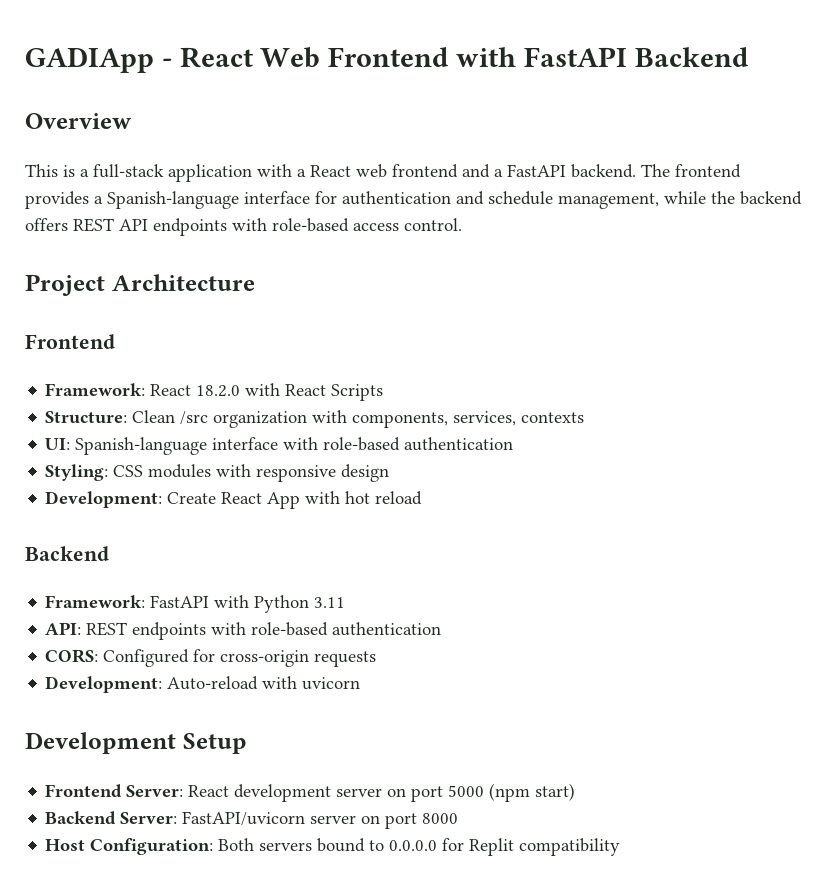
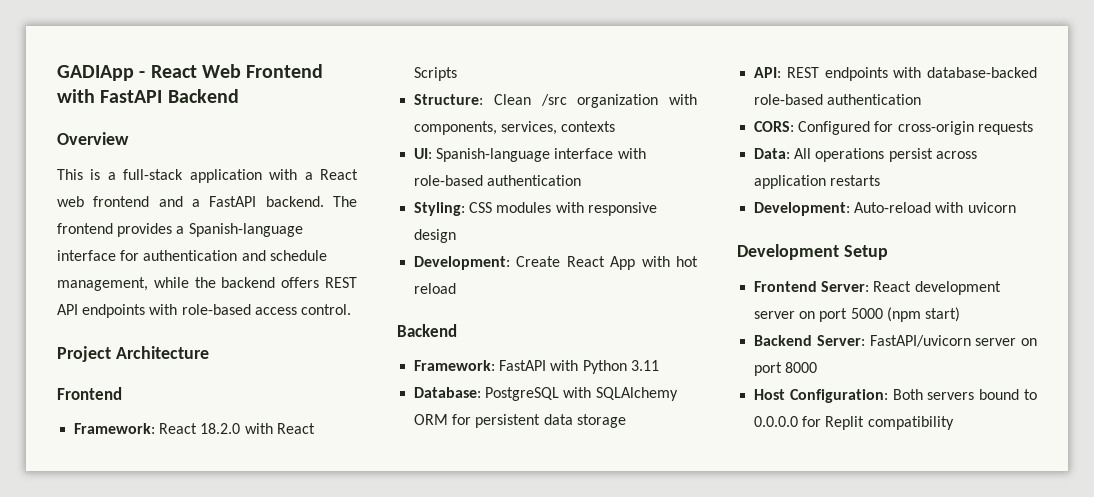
(346, 602) none -> [414,387,678,401] [414,414,626,428] // Database: PostgreSQL with SQLAlchemy ORM for persistent data storage
(247, 628) none -> [927,67,1037,78] database-backed
(377, 659) none -> [754,148,977,162] [754,175,881,189] // Data: All operations persist across application restarts

